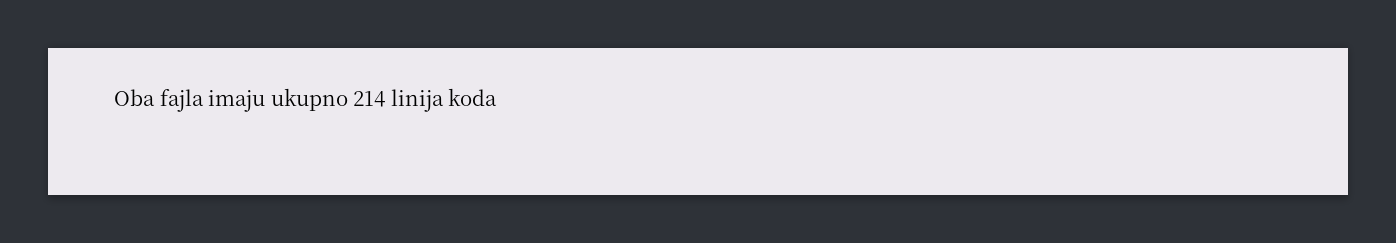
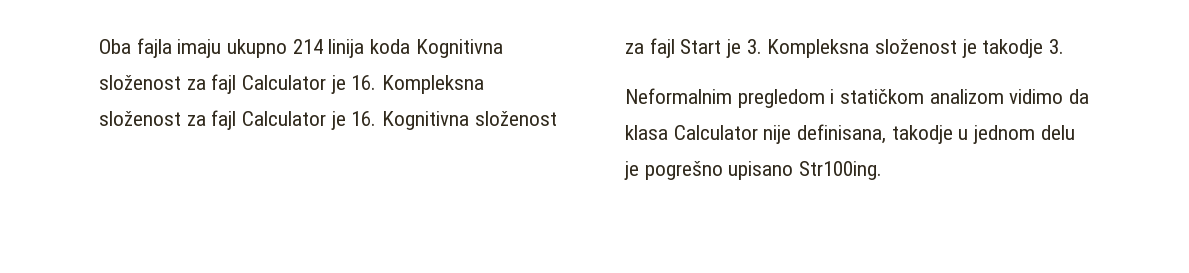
(498, 97) none -> [415,39,503,58] [99,74,485,94] [99,110,557,130] [625,38,1065,58] [625,88,1090,108] [625,124,1075,144] [624,161,883,180] Kognitivna složenost za fajl Calculator je 16. Kompleksna složenost za fajl Calculator je 16. Kognitivna složenost za fajl Start je 3. Kompleksna složenost je takodje 3. // Neformalnim pregledom i statičkom analizom vidimo da klasa Calculator nije definisana, takodje u jednom delu je pogrešno upisano Str100ing.

